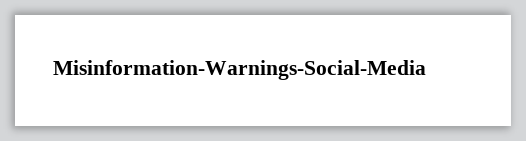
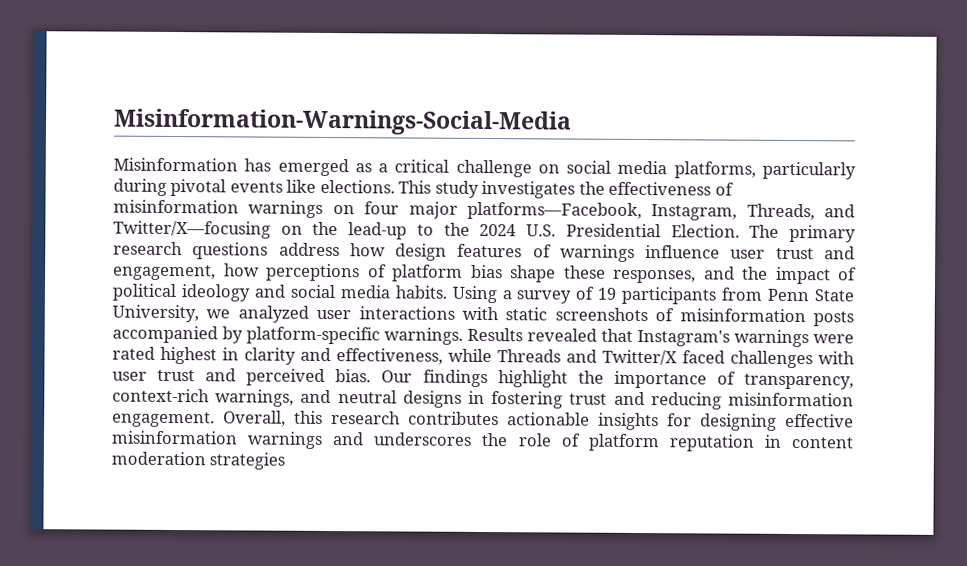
(426, 70) none -> [113,157,856,180] [113,178,734,199] [113,199,855,221] [113,220,857,243] [113,241,855,262] [113,263,857,285] [112,283,855,305] [112,304,854,327] [112,325,854,348] [112,346,855,369] [112,368,854,390] [112,388,854,410] [112,410,854,431] [111,430,855,452] [111,451,286,470] // Misinformation has emerged as a critical challenge on social media platforms, particularly during pivotal events like elections. This study investigates the effectiveness of misinformation warnings on four major platforms—Facebook, Instagram, Threads, and Twitter/X—focusing on the lead-up to the 2024 U.S. Presidential Election. The primary research questions address how design features of warnings influence user trust and engagement, how perceptions of platform bias shape these responses, and the impact of political ideology and social media habits. Using a survey of 19 participants from Penn State University, we analyzed user interactions with static screenshots of misinformation posts accompanied by platform-specific warnings. Results revealed that Instagram's warnings were rated highest in clarity and effectiveness, while Threads and Twitter/X faced challenges with user trust and perceived bias. Our findings highlight the importance of transparency, context-rich warnings, and neutral designs in fostering trust and reducing misinformation engagement. Overall, this research contributes actionable insights for designing effective misinformation warnings and underscores the role of platform reputation in content moderation strategies

